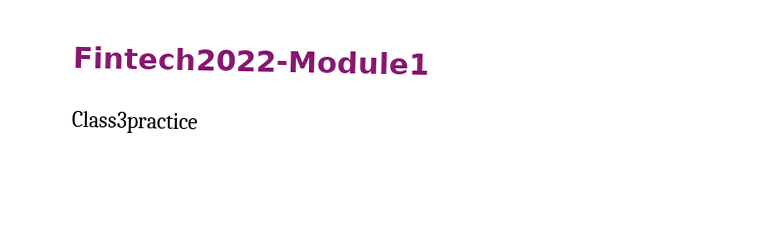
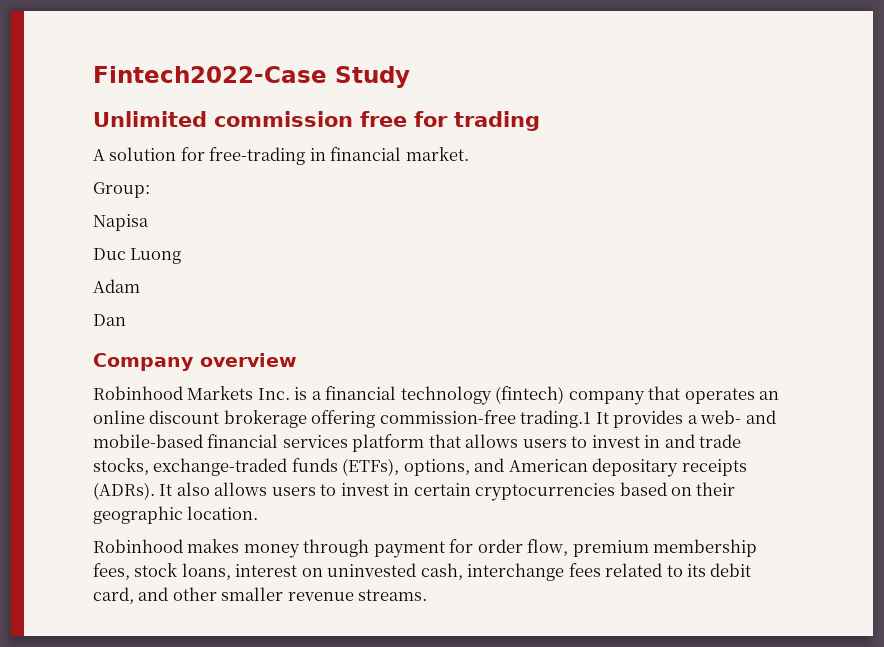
[72,45,430,75] [71,110,199,135] Fintech2022-Module1 // Class3practice -> [93,66,410,88] [93,111,540,131] [93,147,469,165] [93,182,150,198] [93,214,149,231] [93,248,182,264] [93,279,140,293] [93,314,126,326] [93,353,297,371] [93,386,780,405] [93,410,776,428] [93,434,742,452] [93,458,747,477] [93,482,736,501] [93,506,259,524] [93,539,758,558] [93,563,752,581] [93,587,428,604] Fintech2022-Case Study // Unlimited commission free for trading // A solution for free-trading in financial market. // Group: // Napisa // Duc Luong // Adam // Dan // Company overview // Robinhood Markets Inc. is a financial technology (fintech) company that operates an online discount brokerage offering commission-free trading.1 It provides a web- and mobile-based financial services platform that allows users to invest in and trade stocks, exchange-traded funds (ETFs), options, and American depositary receipts (ADRs). It also allows users to invest in certain cryptocurrencies based on their geographic location. // Robinhood makes money through payment for order flow, premium membership fees, stock loans, interest on uninvested cash, interchange fees related to its debit card, and other smaller revenue streams.

